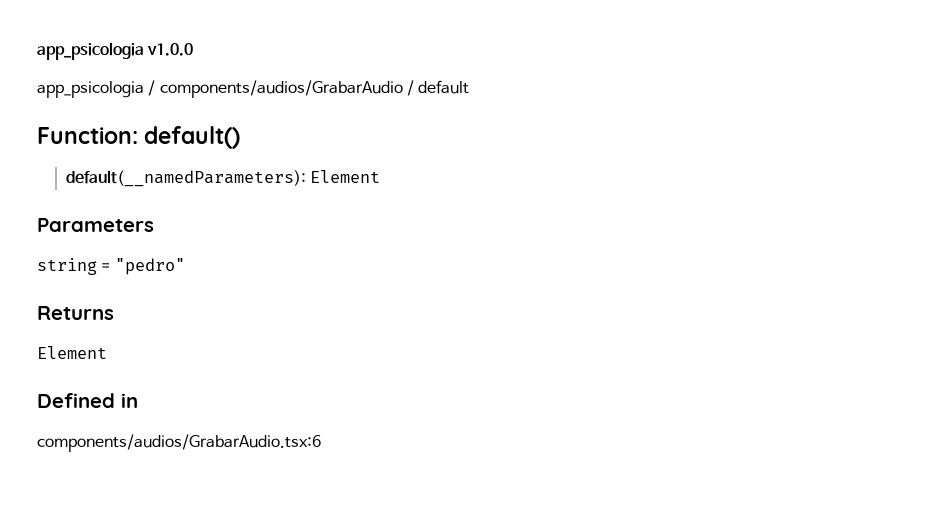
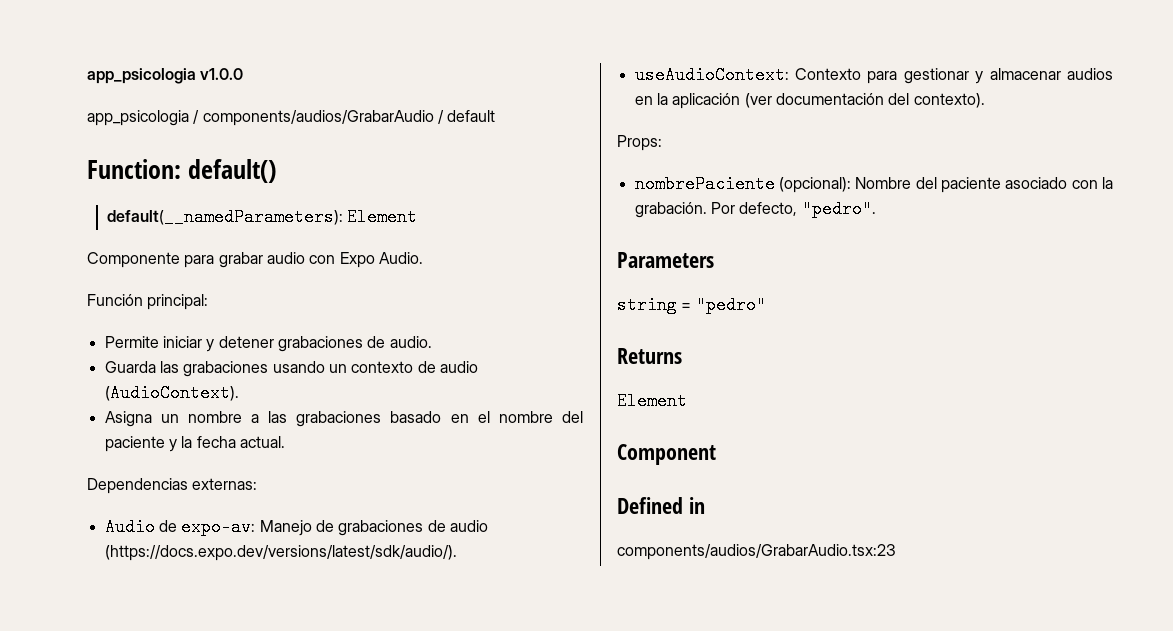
(381, 176) none -> [87,252,423,268] [87,294,209,310] [104,336,432,352] [104,361,478,377] [104,384,239,402] [104,411,583,427] [104,436,285,452] [87,478,258,494] [104,518,488,536] [104,545,457,561] [634,66,1113,84] [634,93,985,109] [617,135,662,151] [634,175,1113,193] [634,200,876,218] // Componente para grabar audio con Expo Audio. // Función principal: // Permite iniciar y detener grabaciones de audio. // Guarda las grabaciones usando un contexto de audio (AudioContext). // Asigna un nombre a las grabaciones basado en el nombre del paciente y la fecha actual. // Dependencias externas: // Audio de expo-av: Manejo de grabaciones de audio (https://docs.expo.dev/versions/latest/sdk/audio/). // useAudioContext: Contexto para gestionar y almacenar audios en la aplicación (ver documentación del contexto). // Props: // nombrePaciente (opcional): Nombre del paciente asociado con la grabación. Por defecto, "pedro".
(107, 352) none -> [617,444,716,465] // Component
[37,434,321,452] components/audios/GrabarAudio.tsx:6 -> [617,544,896,560] components/audios/GrabarAudio.tsx:23

